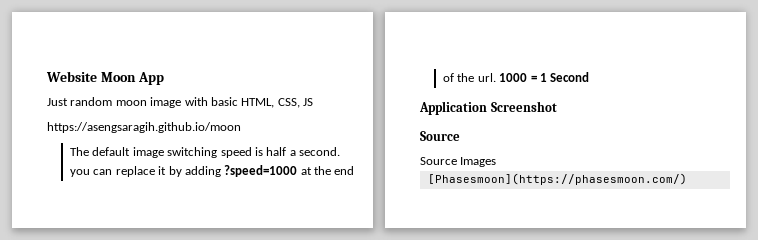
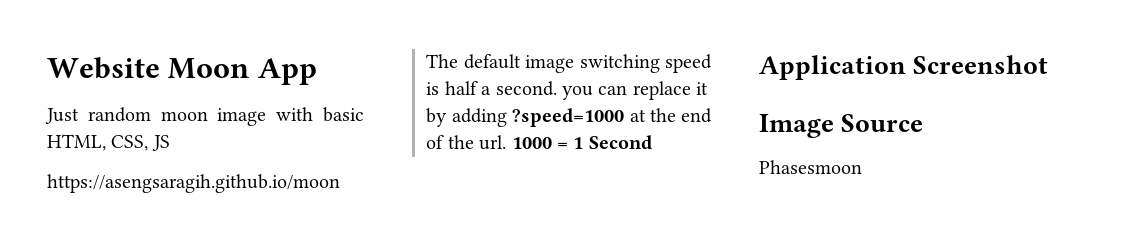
(557, 106) none -> [759,114,834,138] Image
[420,157,497,167] [427,173,687,185] Source Images // [Phasesmoon](https://phasesmoon.com/) -> [759,160,862,174] Phasesmoon

